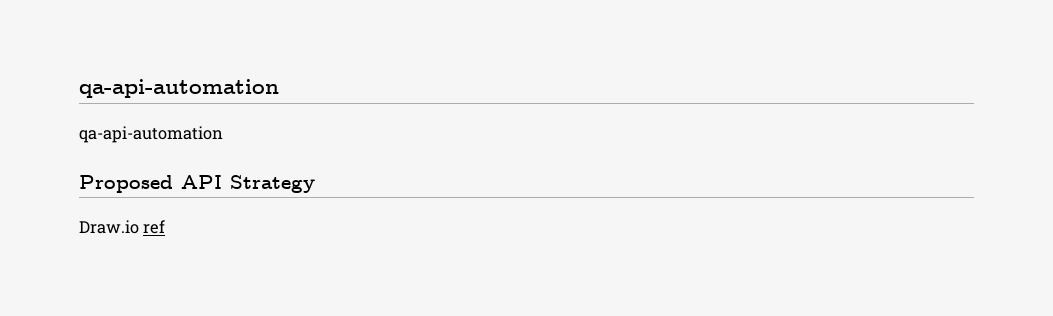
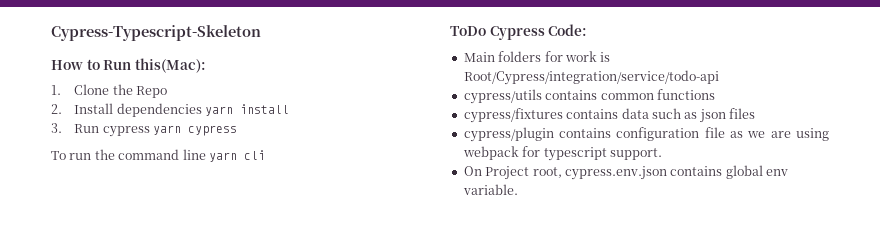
[79,79,279,98] [79,126,223,143] [79,175,315,193] [79,220,166,234] qa-api-automation // qa-api-automation // Proposed API Strategy // Draw.io ref -> [51,25,261,41] [51,58,206,73] [51,84,167,98] [51,103,289,117] [51,123,237,137] [51,149,265,162] [450,24,588,40] [463,51,611,62] [463,70,719,85] [463,89,715,104] [463,108,755,123] [463,127,829,142] [462,146,662,161] [463,165,788,180] [462,184,518,195] Cypress-Typescript-Skeleton // How to Run this(Mac): // 1. Clone the Repo // 2. Install dependencies yarn install // 3. Run cypress yarn cypress // To run the command line yarn cli // ToDo Cypress Code: // Main folders for work is Root/Cypress/integration/service/todo-api // cypress/utils contains common functions // cypress/fixtures contains data such as json files // cypress/plugin contains configuration file as we are using webpack for typescript support. // On Project root, cypress.env.json contains global env variable.

